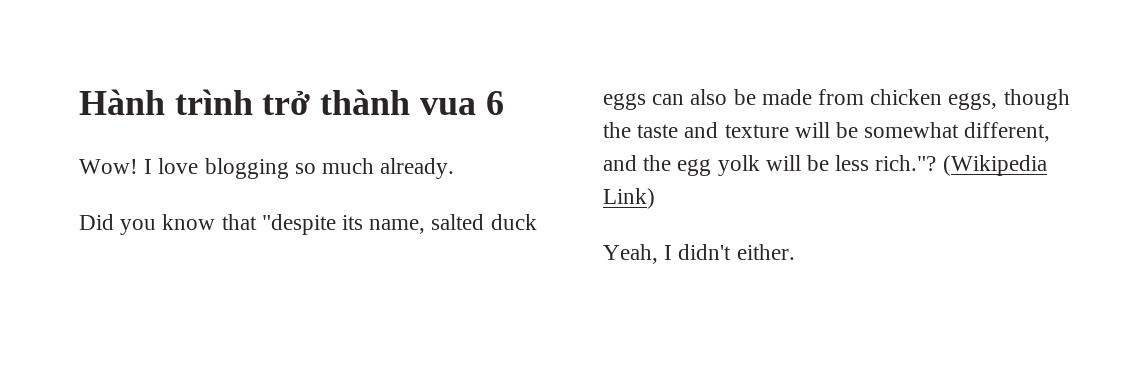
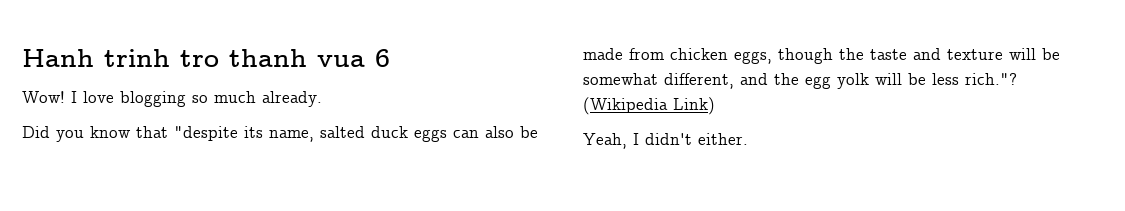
[79,89,411,115] Hành trình trở thành -> [22,49,307,67] Hanh trinh tro thanh

